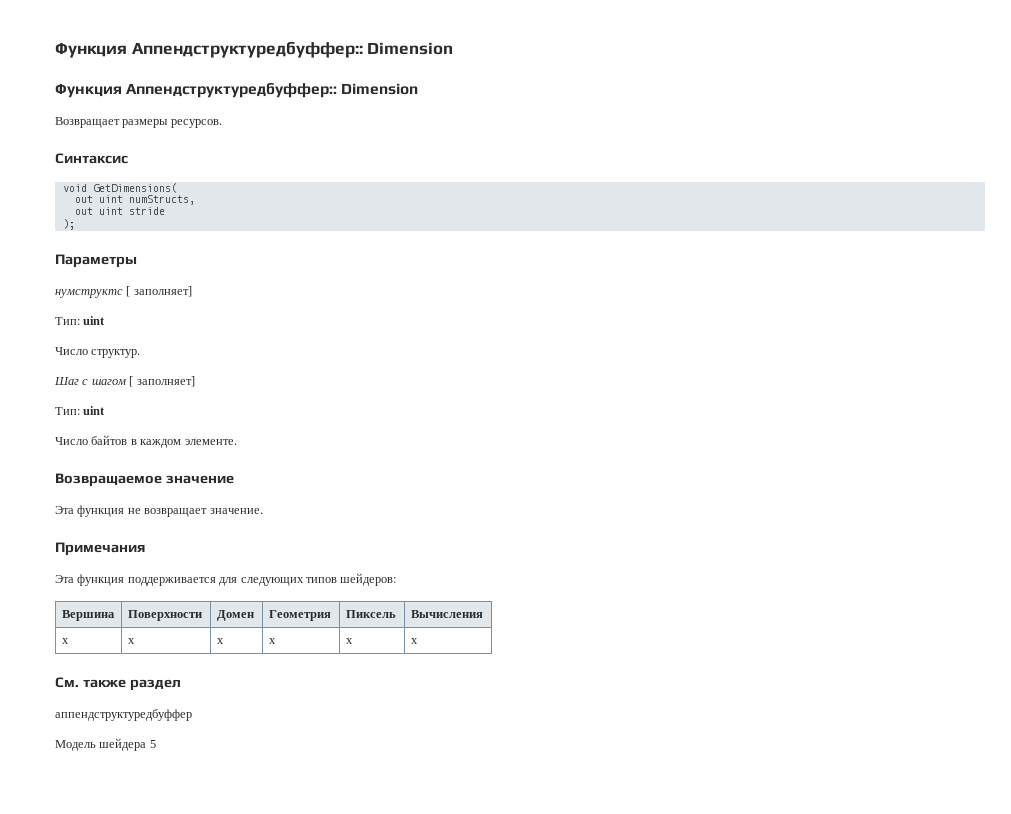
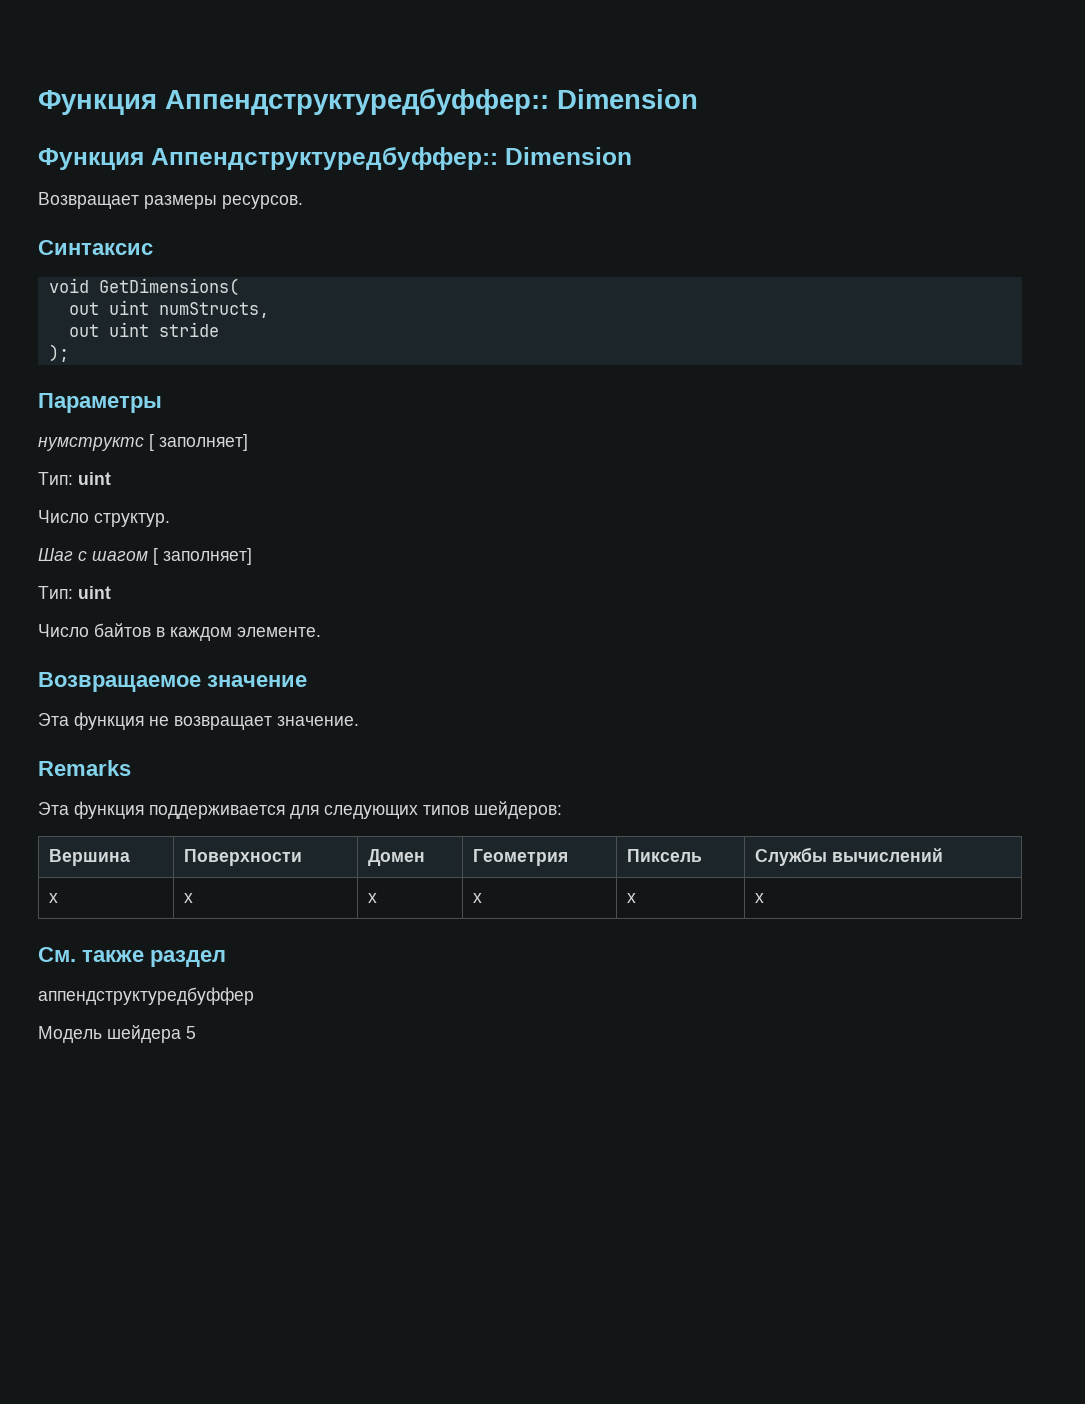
[55,542,145,556] Примечания -> [38,760,131,776] Remarks
[410,610,483,618] Вычисления -> [755,847,944,866] Службы вычислений

